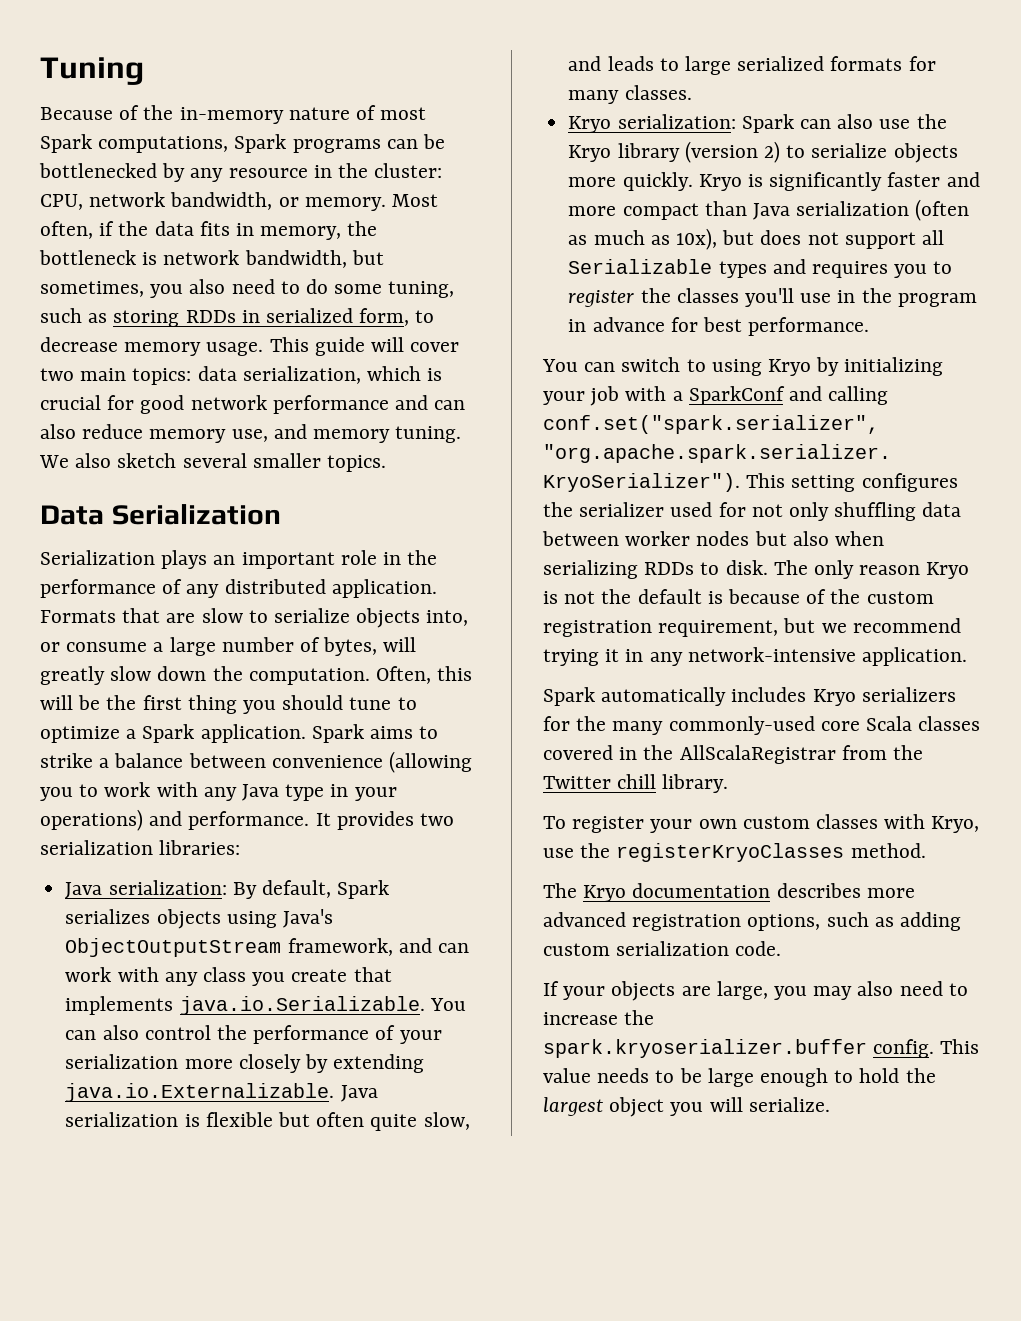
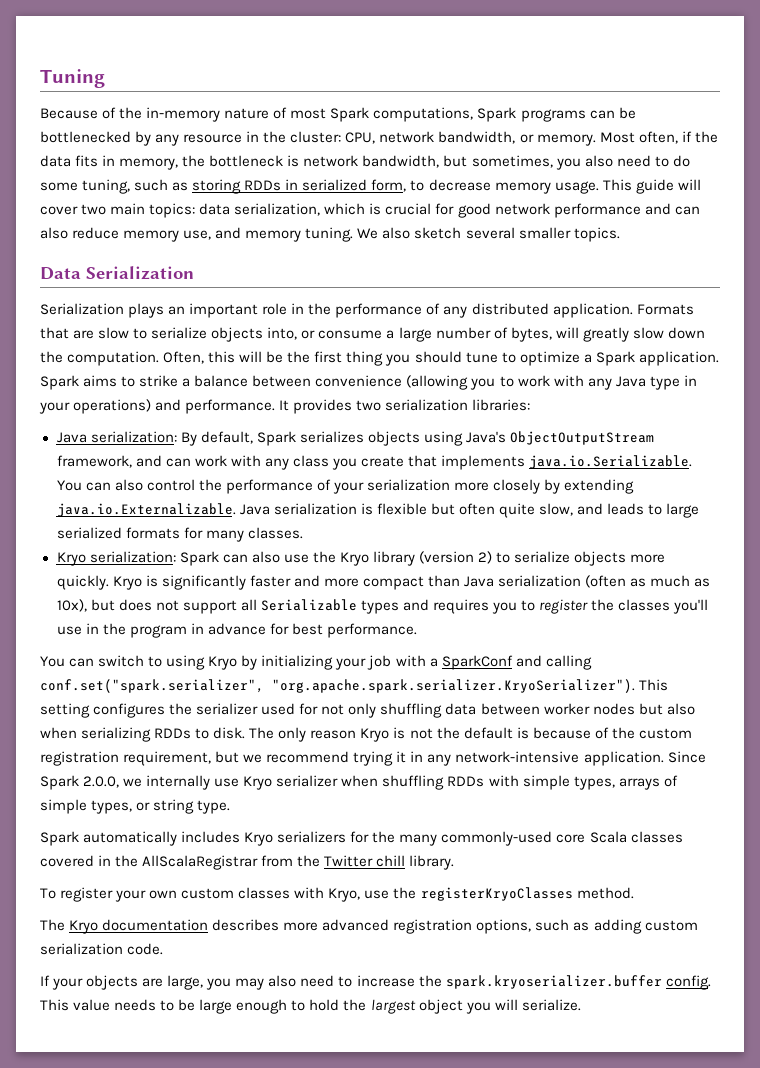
(968, 656) none -> [667,751,706,763] [40,775,678,790] [40,799,231,814] Since Spark 2.0.0, we internally use Kryo serializer when shuffling RDDs with simple types, arrays of simple types, or string type.

